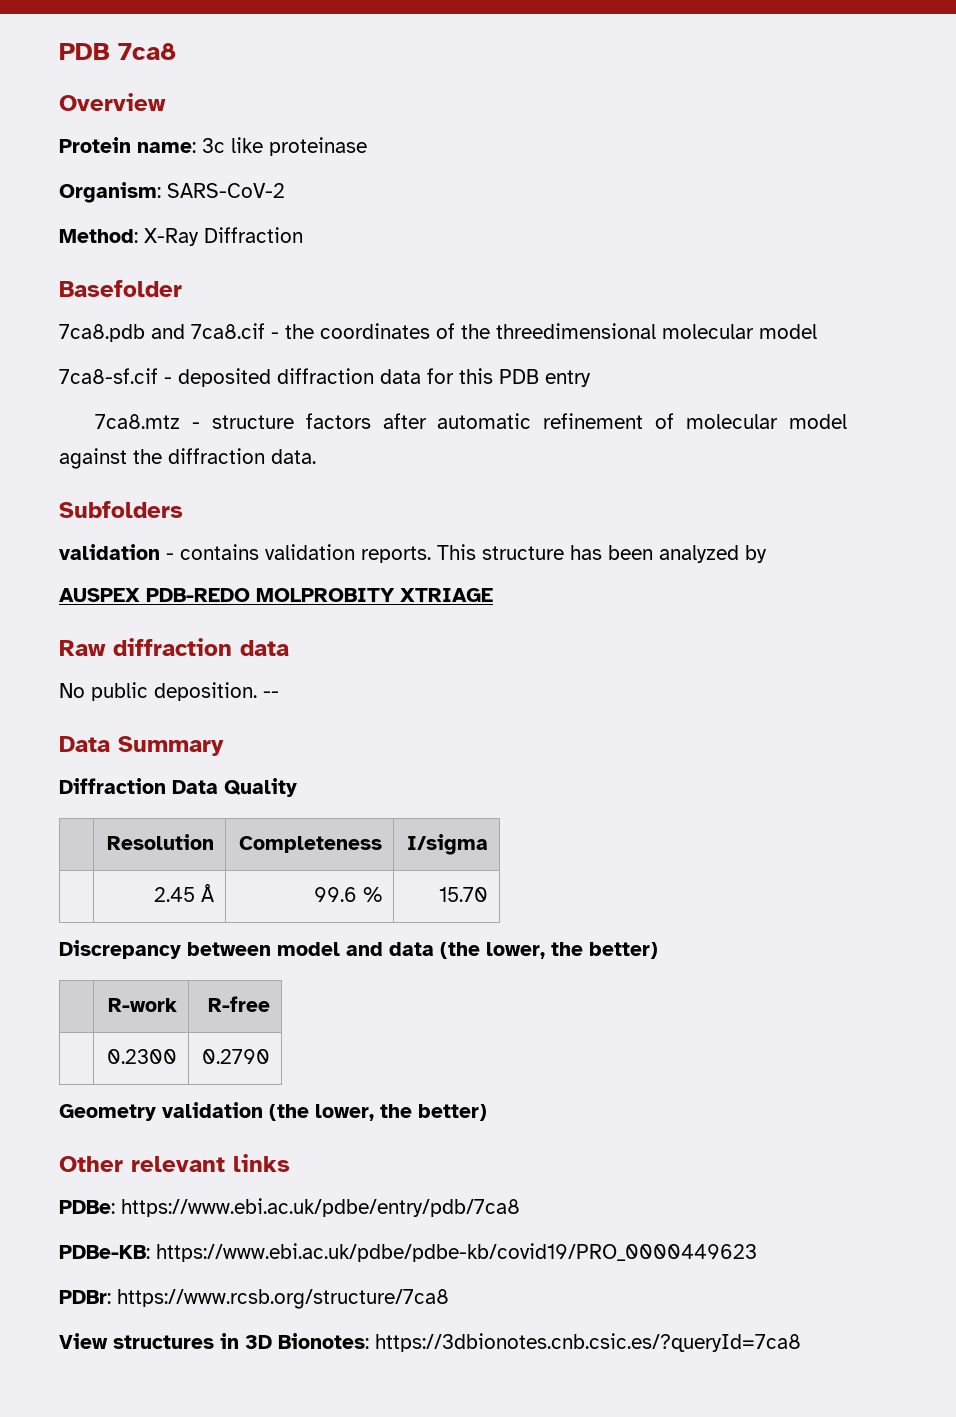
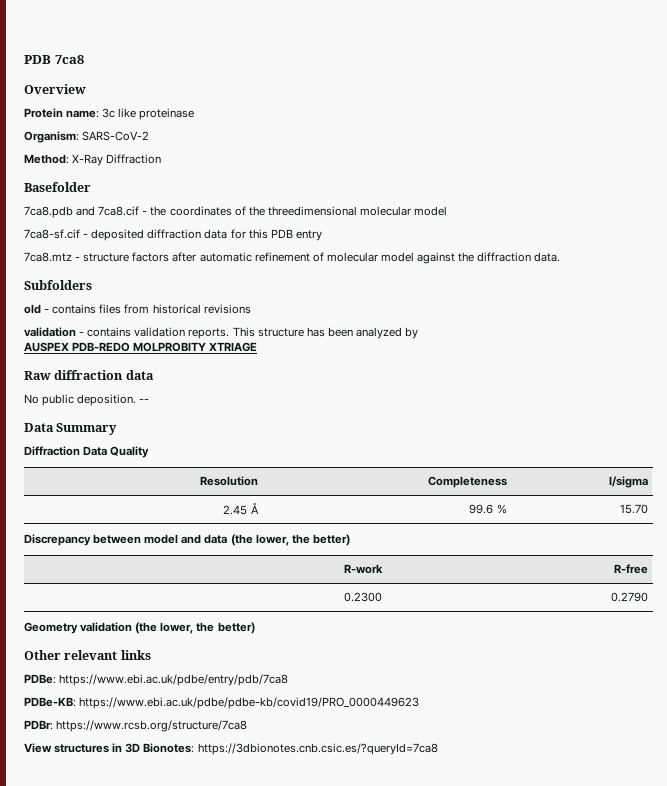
(183, 509) none -> [24,304,251,314] // old - contains files from historical revisions

